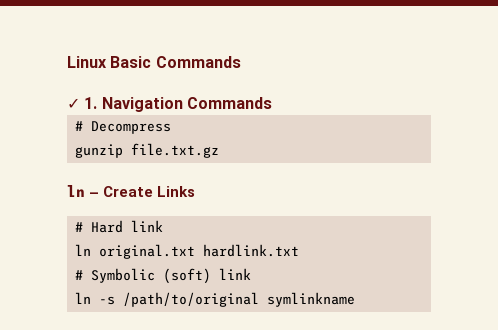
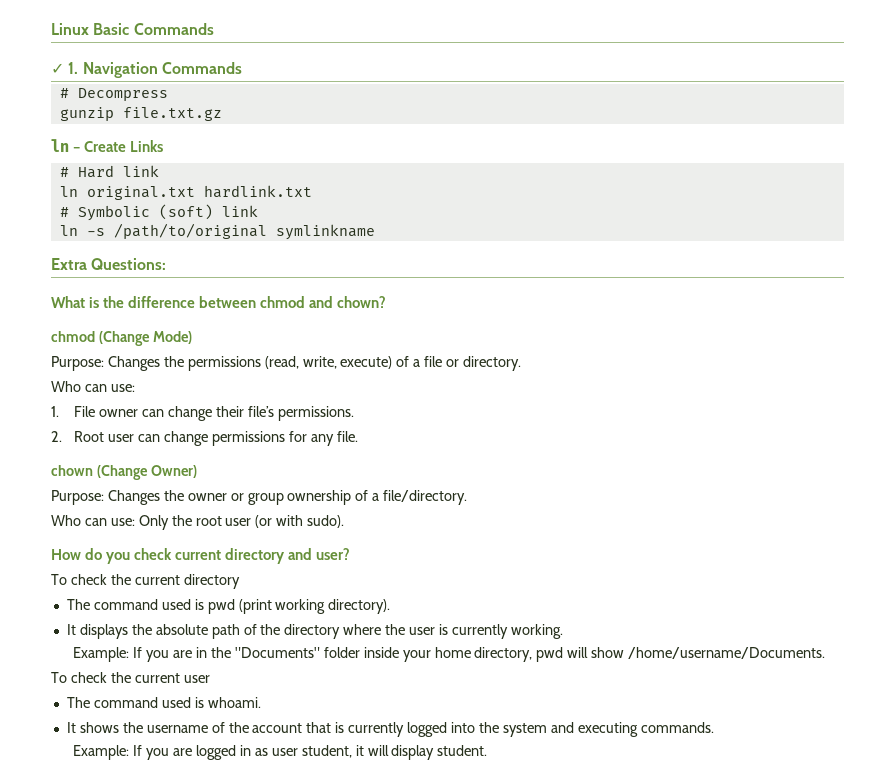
(356, 299) none -> [51,258,167,270] [51,296,387,308] [51,331,192,346] [51,356,522,371] [51,381,135,392] [51,406,354,421] [51,431,358,446] [51,465,197,480] [51,490,468,505] [51,515,345,530] [51,548,351,564] [51,574,240,589] [66,599,391,614] [66,624,563,639] [73,647,826,662] [51,672,210,683] [66,697,261,708] [66,722,714,737] [73,745,488,760] // Extra Questions: // What is the difference between chmod and chown? // chmod (Change Mode) // Purpose: Changes the permissions (read, write, execute) of a file or directory. // Who can use: // 1. File owner can change their file’s permissions. // 2. Root user can change permissions for any file. // chown (Change Owner) // Purpose: Changes the owner or group ownership of a file/directory. // Who can use: Only the root user (or with sudo). // How do you check current directory and user? // To check the current directory // The command used is pwd (print working directory). // It displays the absolute path of the directory where the user is currently working. // Example: If you are in the "Documents" folder inside your home directory, pwd will show /home/username/Documents. // To check the current user // The command used is whoami. // It shows the username of the account that is currently logged into the system and executing commands. // Example: If you are logged in as user student, it will display student.

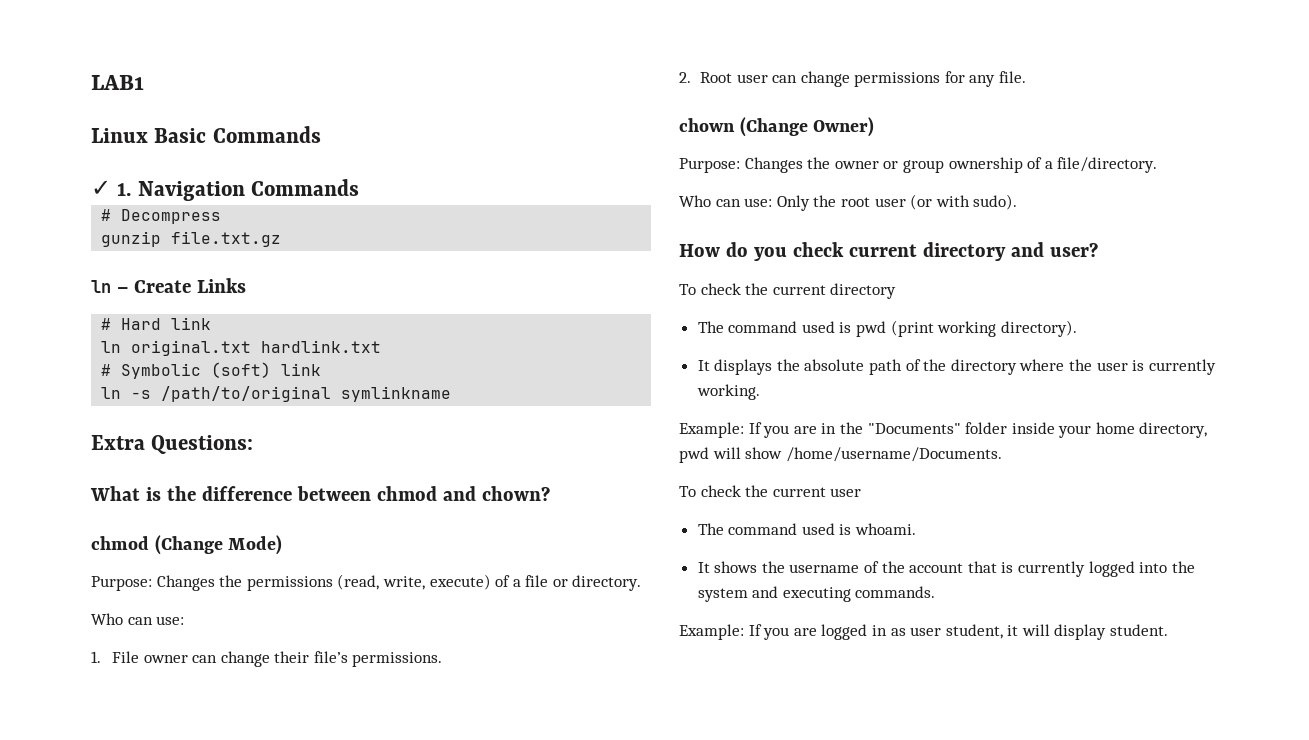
(51, 29) none -> [91,75,144,90] LAB1 //

